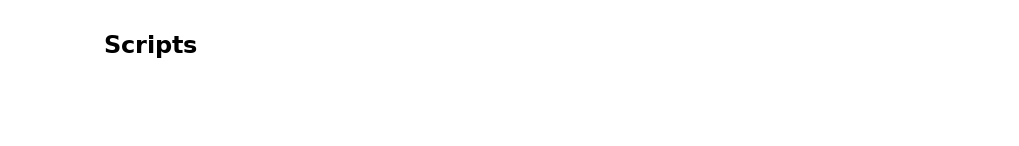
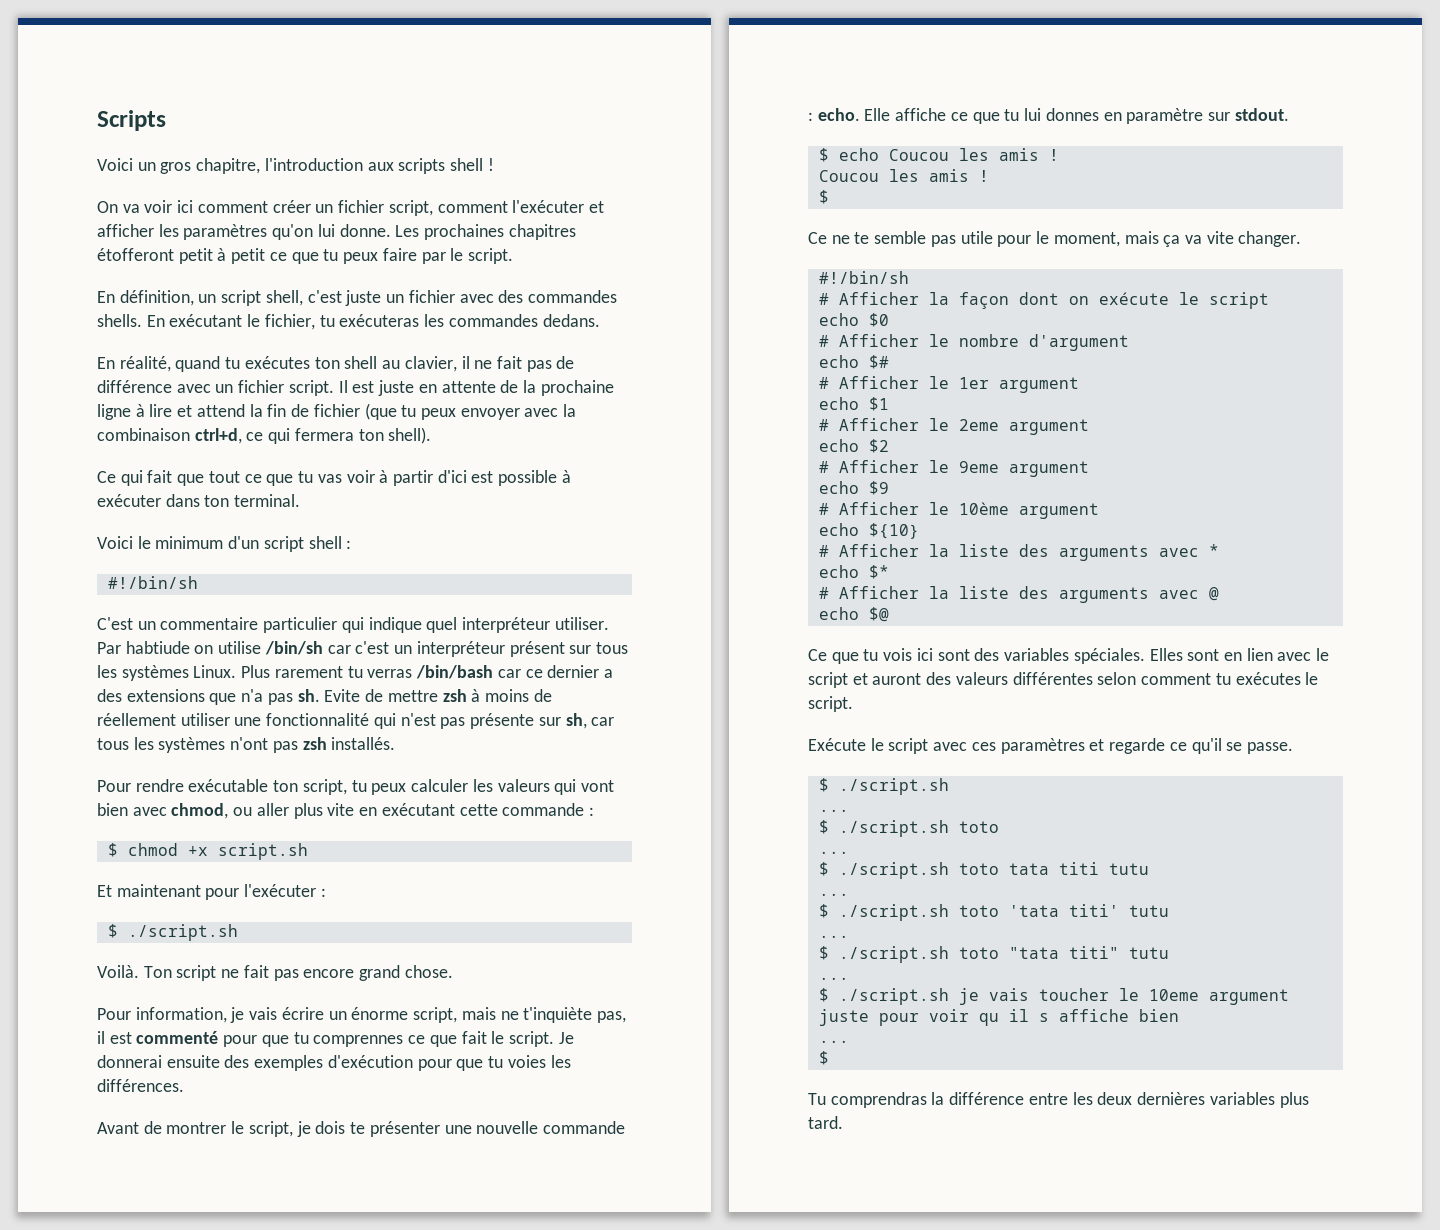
(197, 46) none -> [97,158,494,174] [97,200,604,216] [97,224,576,240] [97,248,513,264] [97,290,617,306] [97,314,600,330] [97,356,575,372] [97,380,614,396] [97,403,577,420] [97,427,432,444] [97,470,571,486] [97,494,301,507] [97,536,352,552] [107,576,198,589] [97,617,609,633] [97,641,628,657] [97,665,613,681] [97,689,552,705] [97,713,615,729] [97,737,396,753] [97,779,614,795] [97,803,594,819] [107,843,308,860] [97,884,326,900] [107,924,238,941] [97,965,453,981] [97,1007,626,1023] [97,1031,574,1047] [97,1055,571,1071] [97,1079,184,1092] [97,1121,625,1137] [808,108,1289,124] [818,148,1059,162] [818,169,989,182] [818,190,829,204] [808,231,1302,247] [818,271,909,284] [818,292,1269,309] [818,313,889,327] [818,334,1129,351] [818,355,889,369] [818,376,1079,393] [818,397,889,411] [818,418,1089,435] [818,439,889,453] [818,460,1089,477] [818,481,889,495] [818,502,1099,519] [818,523,919,539] [818,544,1219,561] [818,565,889,579] [818,586,1219,603] [818,607,889,622] [808,648,1330,664] [808,672,1319,688] [808,696,853,712] [808,738,1293,754] [818,778,949,795] [818,809,849,812] [818,820,999,837] [818,851,849,854] [818,862,1149,879] [818,893,849,896] [818,904,1169,921] [818,935,849,938] [818,946,1169,963] [818,977,849,980] [818,988,1289,1005] [818,1009,1179,1026] [818,1040,849,1043] [818,1051,829,1065] [808,1092,1309,1108] [808,1116,843,1129] // Voici un gros chapitre, l'introduction aux scripts shell ! // On va voir ici comment créer un fichier script, comment l'exécuter et afficher les paramètres qu'on lui donne. Les prochaines chapitres étofferont petit à petit ce que tu peux faire par le script. // En définition, un script shell, c'est juste un fichier avec des commandes shells. En exécutant le fichier, tu exécuteras les commandes dedans. // En réalité, quand tu exécutes ton shell au clavier, il ne fait pas de différence avec un fichier script. Il est juste en attente de la prochaine ligne à lire et attend la fin de fichier (que tu peux envoyer avec la combinaison ctrl+d, ce qui fermera ton shell). // Ce qui fait que tout ce que tu vas voir à partir d'ici est possible à exécuter dans ton terminal. // Voici le minimum d'un script shell : // #!/bin/sh // C'est un commentaire particulier qui indique quel interpréteur utiliser. Par habtiude on utilise /bin/sh car c'est un interpréteur présent sur tous les systèmes Linux. Plus rarement tu verras /bin/bash car ce dernier a des extensions que n'a pas sh. Evite de mettre zsh à moins de réellement utiliser une fonctionnalité qui n'est pas présente sur sh, car tous les systèmes n'ont pas zsh installés. // Pour rendre exécutable ton script, tu peux calculer les valeurs qui vont bien avec chmod, ou aller plus vite en exécutant cette commande : // $ chmod +x script.sh // Et maintenant pour l'exécuter : // $ ./script.sh // Voilà. Ton script ne fait pas encore grand chose. // Pour information, je vais écrire un énorme script, mais ne t'inquiète pas, il est commenté pour que tu comprennes ce que fait le script. Je donnerai ensuite des exemples d'exécution pour que tu voies les différences. // Avant de montrer le script, je dois te présenter une nouvelle commande : echo. Elle affiche ce que tu lui donnes en paramètre sur stdout. // $ echo Coucou les amis ! // Coucou les amis ! // $ // Ce ne te semble pas utile pour le moment, mais ça va vite changer. // #!/bin/sh // # Afficher la façon dont on exécute le script // echo $0 // # Afficher le nombre d'argument // echo $# // # Afficher le 1er argument // echo $1 // # Afficher le 2eme argument // echo $2 // # Afficher le 9eme argument // echo $9 // # Afficher le 10ème argument // echo ${10} // # Afficher la liste des arguments avec * // echo $* // # Afficher la liste des arguments avec @ // echo $@ // Ce que tu vois ici sont des variables spéciales. Elles sont en lien avec le script et auront des valeurs différentes selon comment tu exécutes le script. // Exécute le script avec ces paramètres et regarde ce qu'il se passe. // $ ./script.sh // ... // $ ./script.sh toto // ... // $ ./script.sh toto tata titi tutu // ... // $ ./script.sh toto 'tata titi' tutu // ... // $ ./script.sh toto "tata titi" tutu // ... // $ ./script.sh je vais toucher le 10eme argument juste pour voir qu il s affiche bien // ... // $ // Tu comprendras la différence entre les deux dernières variables plus tard.

